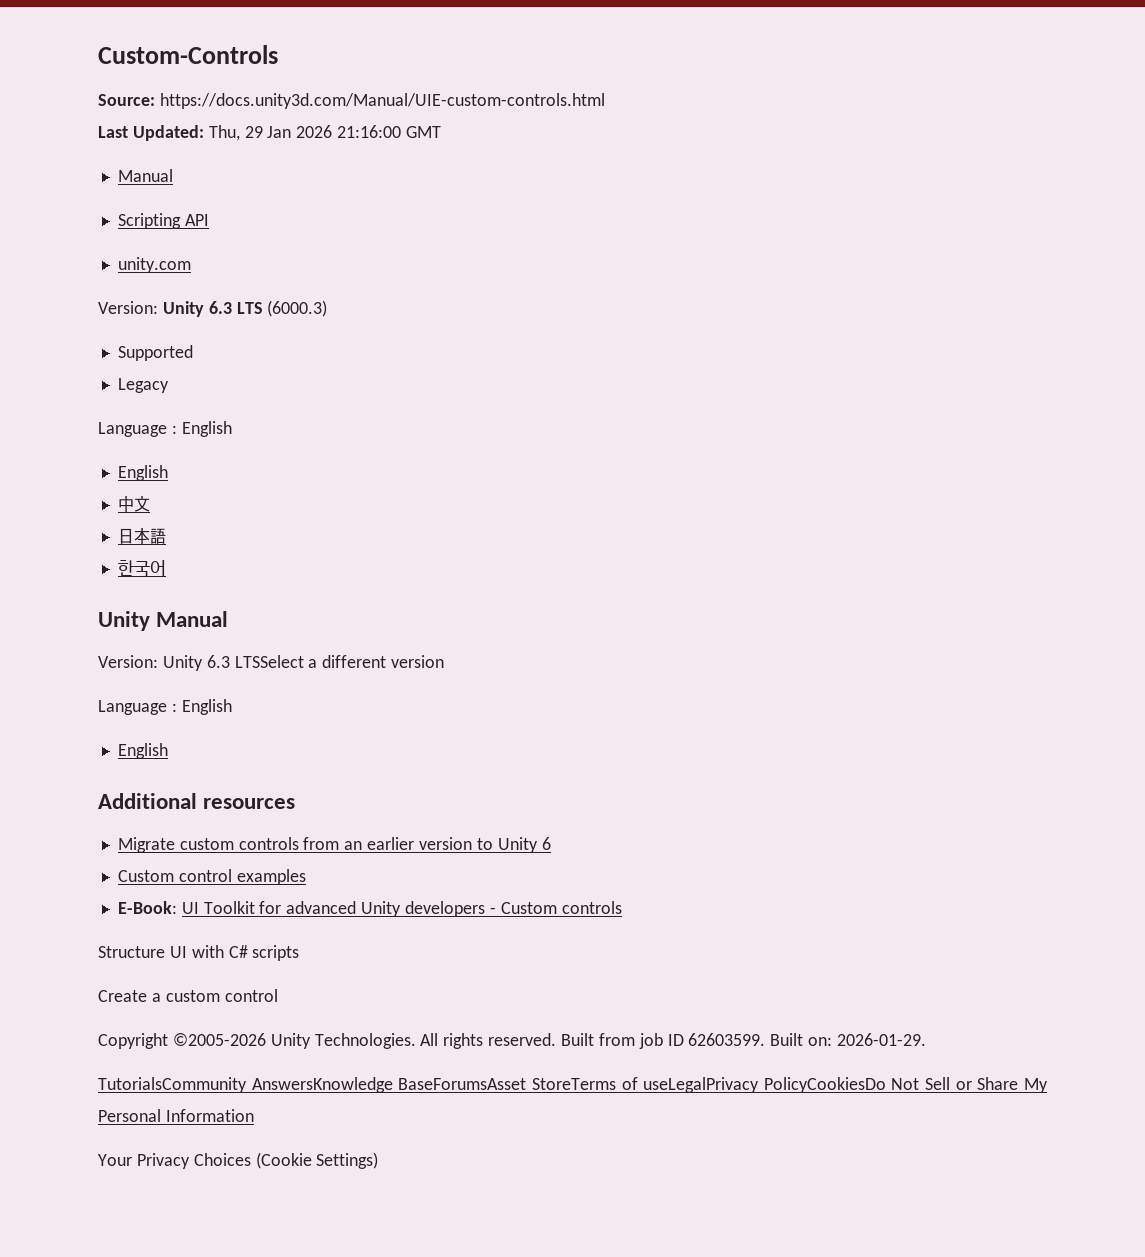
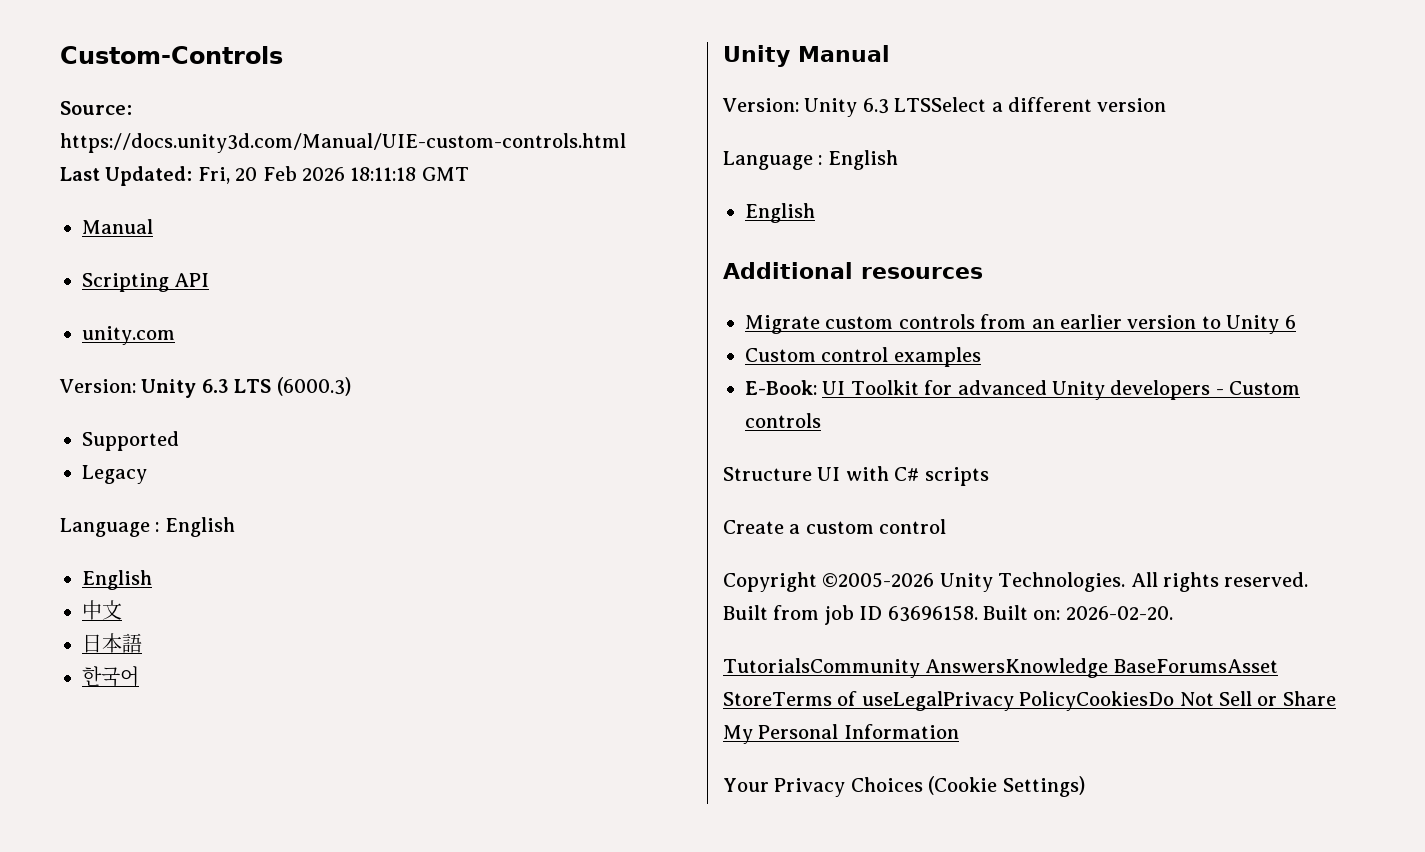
[208,125,402,141] Thu, 29 Jan 2026 21:16:00 -> [197,166,417,184] Fri, 20 Feb 2026 18:11:18
[688,1033,766,1046] 62603599. -> [887,605,978,622] 63696158.
[837,1033,927,1046] 2026-01-29. -> [1065,606,1173,620] 2026-02-20.

